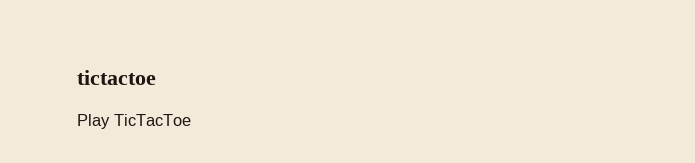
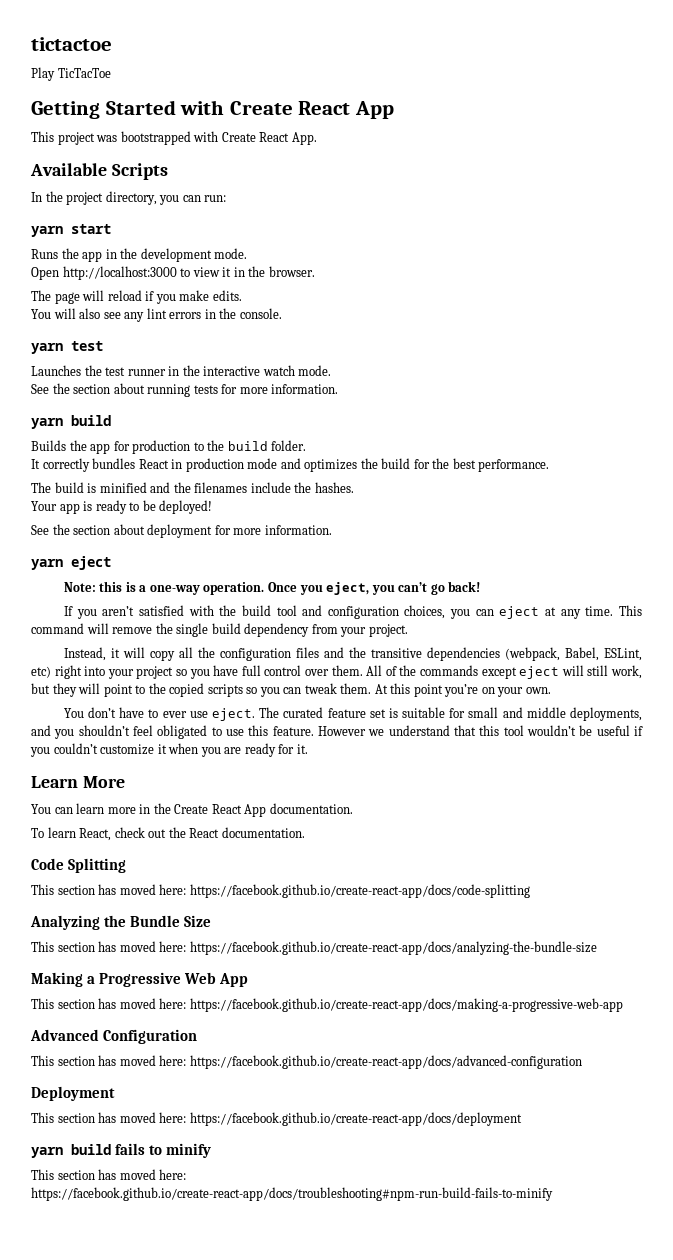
(191, 120) none -> [31,100,394,119] [31,131,317,145] [30,163,168,180] [31,191,227,205] [31,224,111,237] [31,248,248,262] [31,266,315,280] [31,290,242,304] [31,308,282,322] [31,341,103,354] [31,365,332,376] [31,383,339,397] [31,415,111,429] [31,440,307,454] [31,458,550,472] [31,482,354,493] [31,500,213,514] [31,524,332,538] [31,556,111,570] [63,581,481,595] [63,605,643,619] [31,623,408,637] [63,647,643,661] [31,665,643,679] [31,683,551,697] [63,707,643,721] [31,725,643,739] [30,743,308,757] [31,776,125,788] [31,803,353,817] [31,827,305,841] [31,858,127,873] [31,884,530,898] [30,915,212,930] [31,941,597,955] [31,972,249,987] [31,998,623,1012] [30,1029,198,1044] [31,1055,582,1069] [31,1086,115,1101] [31,1112,522,1126] [31,1143,212,1158] [31,1169,187,1180] [31,1187,553,1201] // Getting Started with Create React App // This project was bootstrapped with Create React App. // Available Scripts // In the project directory, you can run: // yarn start // Runs the app in the development mode. // Open http://localhost:3000 to view it in the browser. // The page will reload if you make edits. // You will also see any lint errors in the console. // yarn test // Launches the test runner in the interactive watch mode. // See the section about running tests for more information. // yarn build // Builds the app for production to the build folder. // It correctly bundles React in production mode and optimizes the build for the best performance. // The build is minified and the filenames include the hashes. // Your app is ready to be deployed! // See the section about deployment for more information. // yarn eject // Note: this is a one-way operation. Once you eject, you can’t go back! // If you aren’t satisfied with the build tool and configuration choices, you can eject at any time. This command will remove the single build dependency from your project. // Instead, it will copy all the configuration files and the transitive dependencies (webpack, Babel, ESLint, etc) right into your project so you have full control over them. All of the commands except eject will still work, but they will point to the copied scripts so you can tweak them. At this point you’re on your own. // You don’t have to ever use eject. The curated feature set is suitable for small and middle deployments, and you shouldn’t feel obligated to use this feature. However we understand that this tool wouldn’t be useful if you couldn’t customize it when you are ready for it. // Learn More // You can learn more in the Create React App documentation. // To learn React, check out the React documentation. // Code Splitting // This section has moved here: https://facebook.github.io/create-react-app/docs/code-splitting // Analyzing the Bundle Size // This section has moved here: https://facebook.github.io/create-react-app/docs/analyzing-the-bundle-size // Making a Progressive Web App // This section has moved here: https://facebook.github.io/create-react-app/docs/making-a-progressive-web-app // Advanced Configuration // This section has moved here: https://facebook.github.io/create-react-app/docs/advanced-configuration // Deployment // This section has moved here: https://facebook.github.io/create-react-app/docs/deployment // yarn build fails to minify // This section has moved here: https://facebook.github.io/create-react-app/docs/troubleshooting#npm-run-build-fails-to-minify

